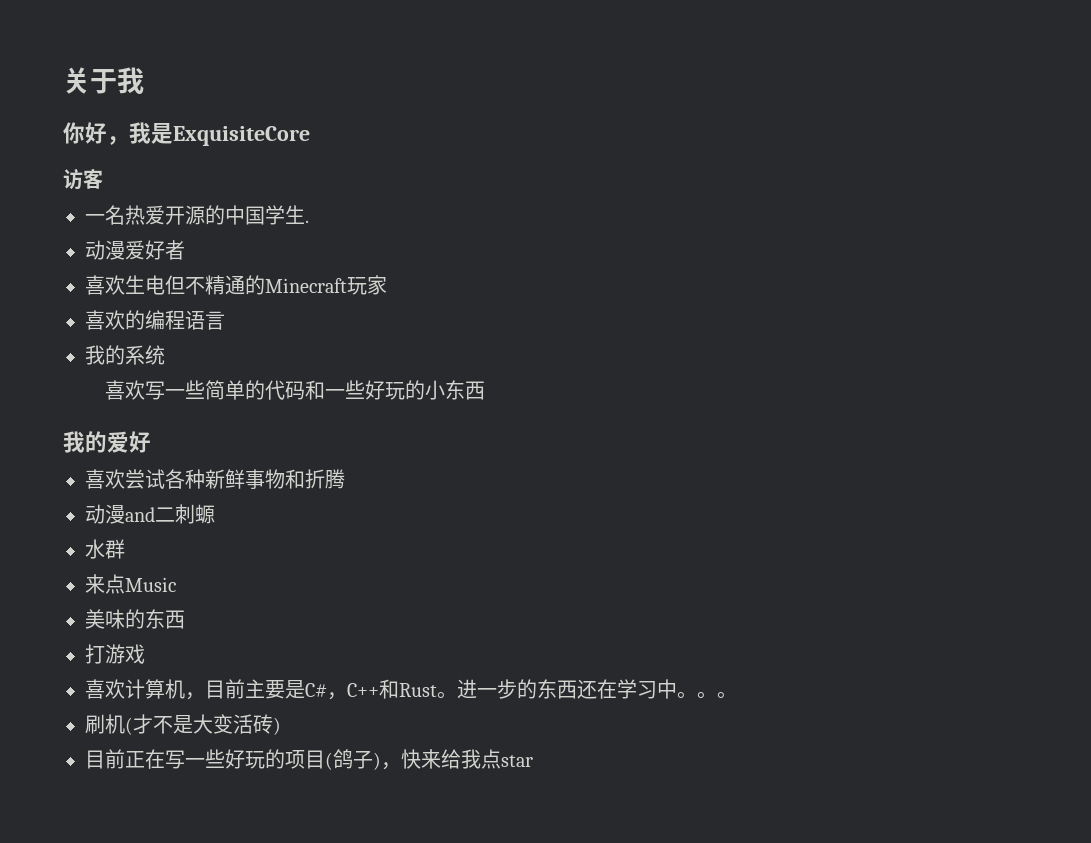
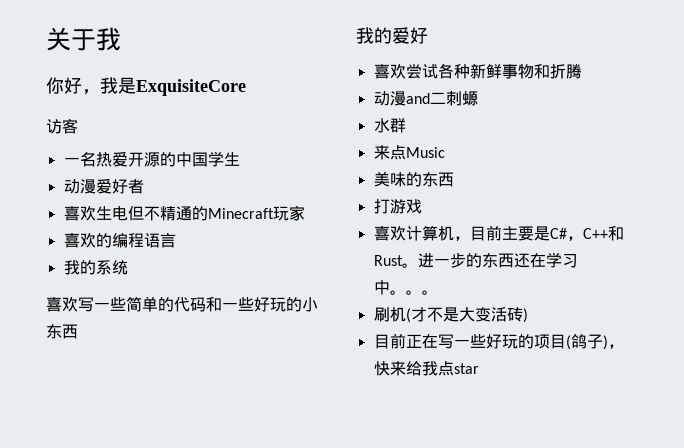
[305,220,309,223] . -> (240, 159) none

